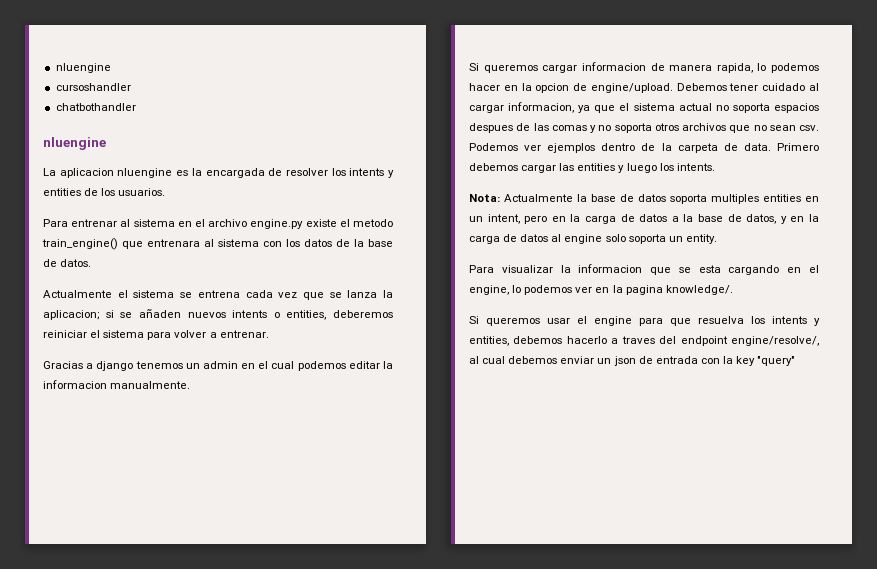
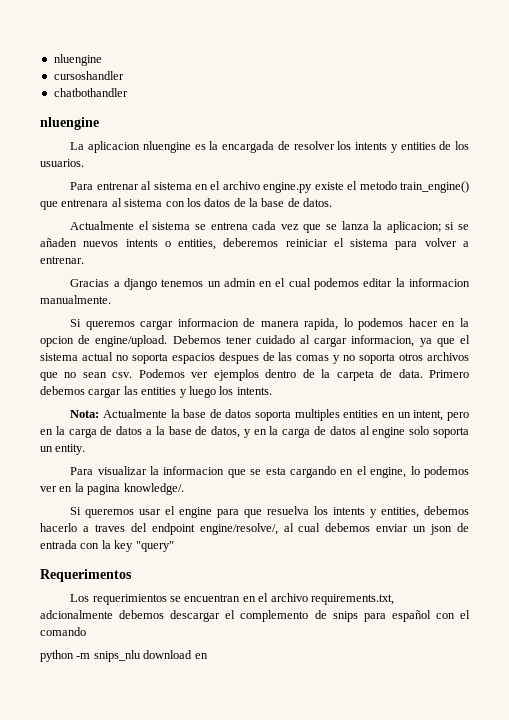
(796, 361) none -> [40,569,132,582] [70,593,394,605] [40,610,471,622] [40,627,86,636] [40,650,208,662] // Requerimentos // Los requerimientos se encuentran en el archivo requirements.txt, adcionalmente debemos descargar el complemento de snips para español con el comando // python -m snips_nlu download en

